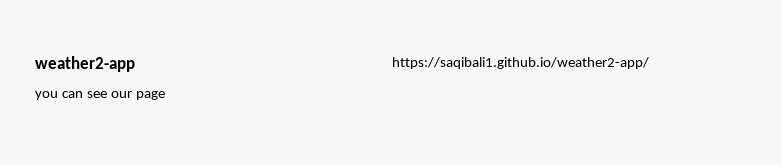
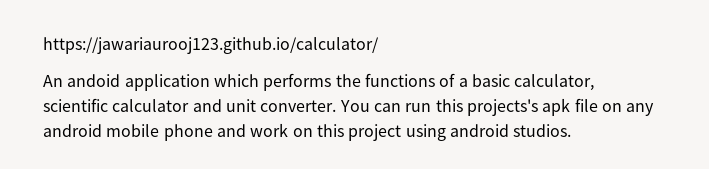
[35,56,135,72] [35,91,165,100] [392,57,649,69] weather2-app // you can see our page https://saqibali1.github.io/weather2-app/ -> [43,37,379,54] [43,73,595,91] [43,98,655,116] [43,123,572,141] https://jawariaurooj123.github.io/calculator/ // An andoid application which performs the functions of a basic calculator, scientific calculator and unit converter. You can run this projects's apk file on any android mobile phone and work on this project using android studios.

